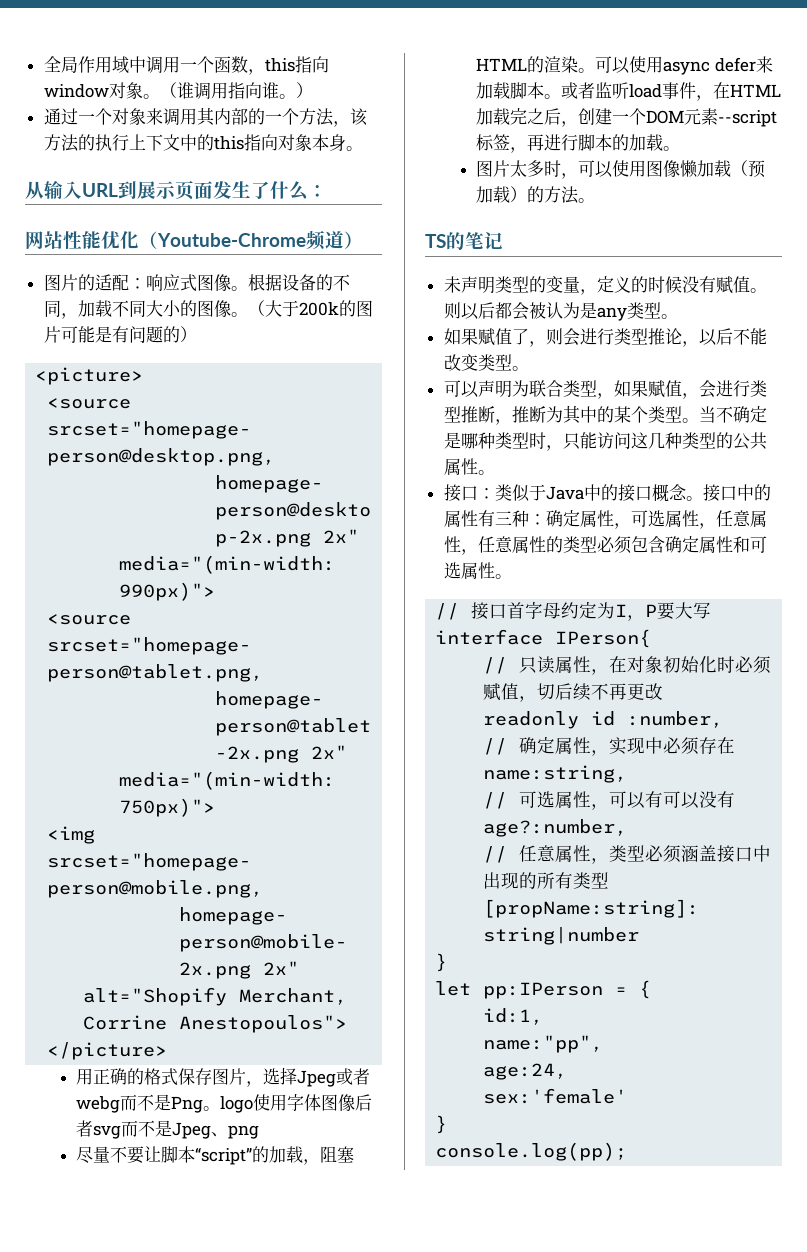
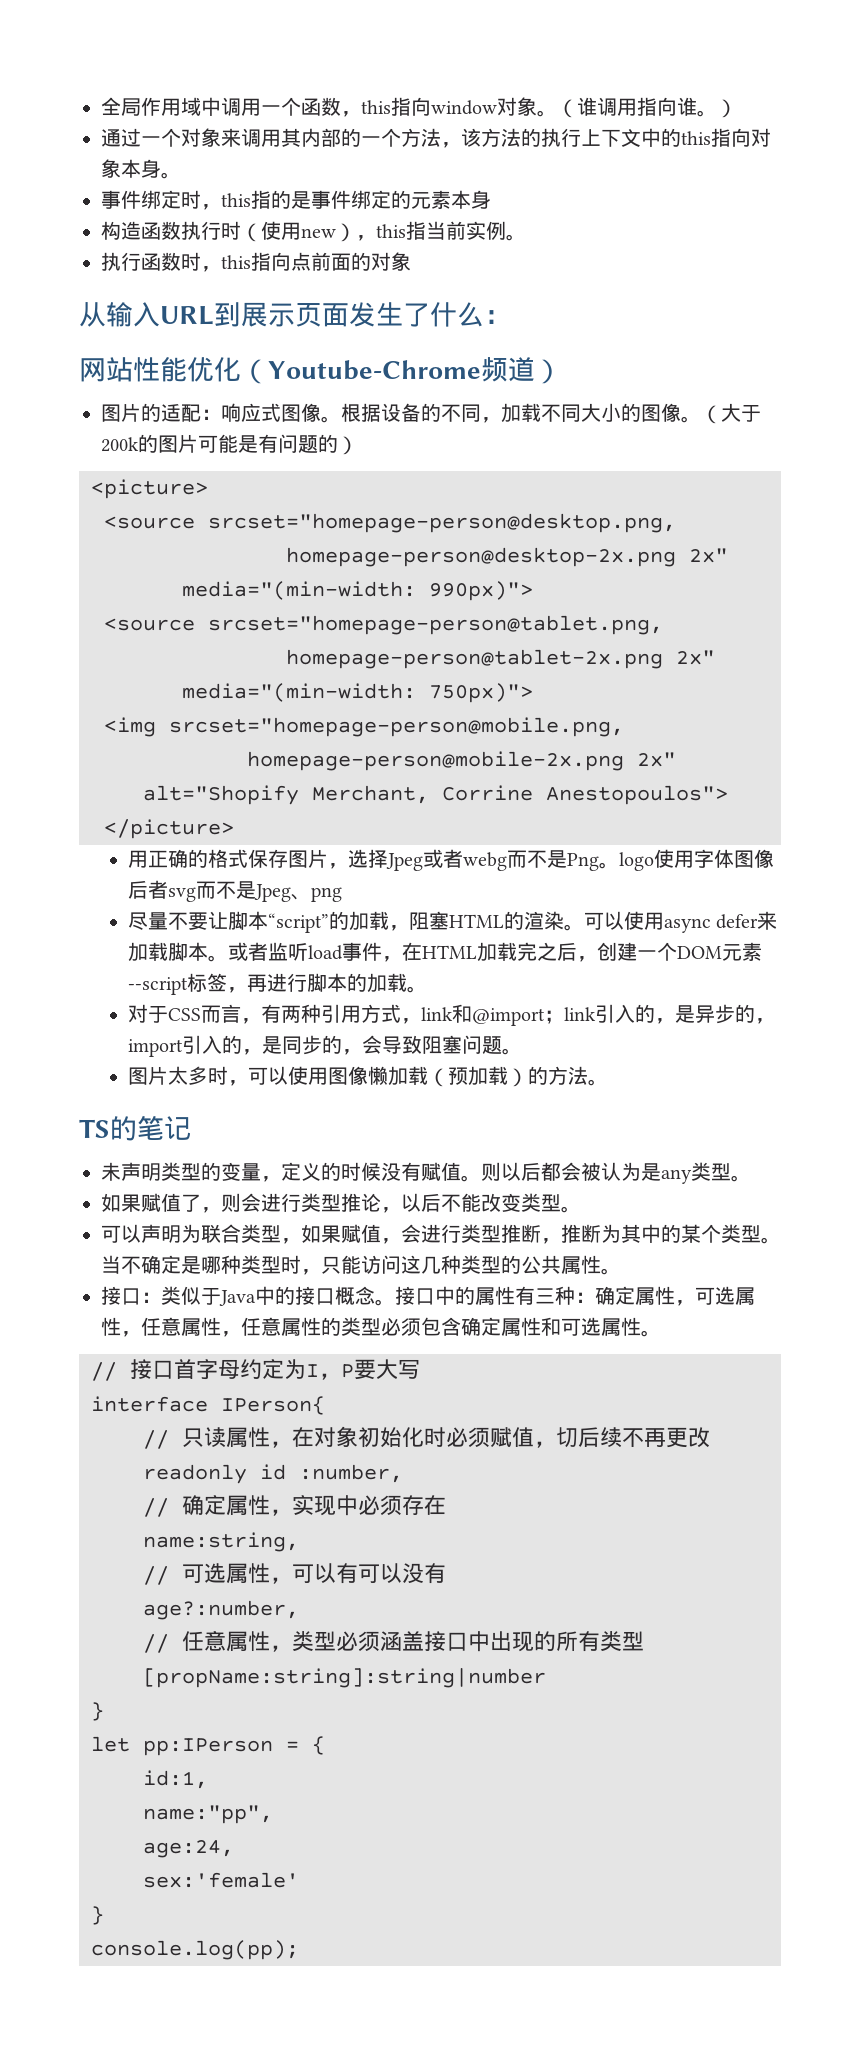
(363, 148) none -> [101,190,491,210] [101,221,526,242] [101,252,411,272] // 事件绑定时，this指的是事件绑定的元素本身 // 构造函数执行时（使用new），this指当前实例。 // 执行函数时，this指向点前面的对象
(681, 148) none -> [127,1004,775,1026] [127,1035,522,1057] // 对于CSS而言，有两种引用方式，link和@import；link引入的，是异步的，import引入的，是同步的，会导致阻塞问题。

